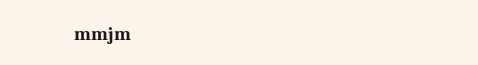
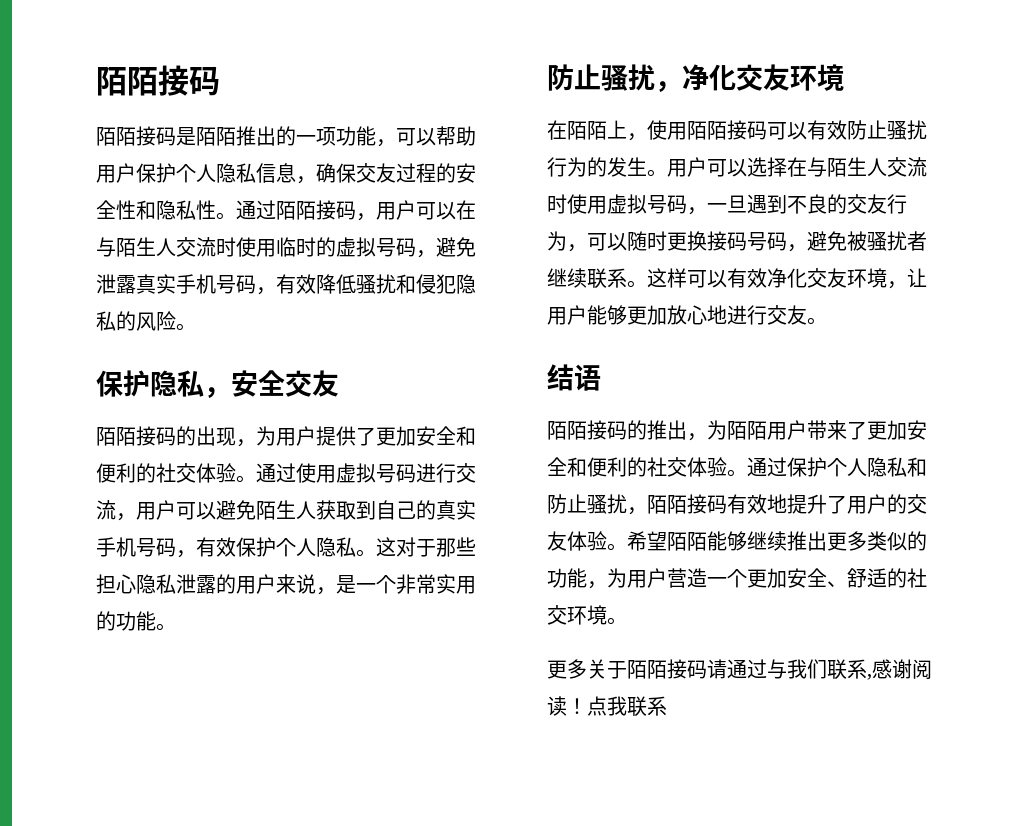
[74,27,131,44] mmjm -> [96,65,220,96] [96,126,476,147] [96,163,476,184] [96,200,476,221] [96,237,476,258] [96,274,476,295] [96,311,196,331] [96,370,339,398] [96,426,476,447] [96,463,476,483] [96,500,476,521] [96,537,476,558] [96,574,476,595] [96,611,176,631] [547,64,844,92] [547,120,927,141] [547,157,927,177] [547,194,907,215] [547,231,927,252] [547,268,927,289] [547,305,827,325] [547,364,601,391] [547,420,927,441] [547,457,927,477] [547,494,927,515] [547,531,927,551] [547,568,927,589] [547,605,627,625] [547,659,932,680] [547,696,667,717] 陌陌接码 // 陌陌接码是陌陌推出的一项功能，可以帮助用户保护个人隐私信息，确保交友过程的安全性和隐私性。通过陌陌接码，用户可以在与陌生人交流时使用临时的虚拟号码，避免泄露真实手机号码，有效降低骚扰和侵犯隐私的风险。 // 保护隐私，安全交友 // 陌陌接码的出现，为用户提供了更加安全和便利的社交体验。通过使用虚拟号码进行交流，用户可以避免陌生人获取到自己的真实手机号码，有效保护个人隐私。这对于那些担心隐私泄露的用户来说，是一个非常实用的功能。 // 防止骚扰，净化交友环境 // 在陌陌上，使用陌陌接码可以有效防止骚扰行为的发生。用户可以选择在与陌生人交流时使用虚拟号码，一旦遇到不良的交友行为，可以随时更换接码号码，避免被骚扰者继续联系。这样可以有效净化交友环境，让用户能够更加放心地进行交友。 // 结语 // 陌陌接码的推出，为陌陌用户带来了更加安全和便利的社交体验。通过保护个人隐私和防止骚扰，陌陌接码有效地提升了用户的交友体验。希望陌陌能够继续推出更多类似的功能，为用户营造一个更加安全、舒适的社交环境。 // 更多关于陌陌接码请通过与我们联系,感谢阅读！点我联系

